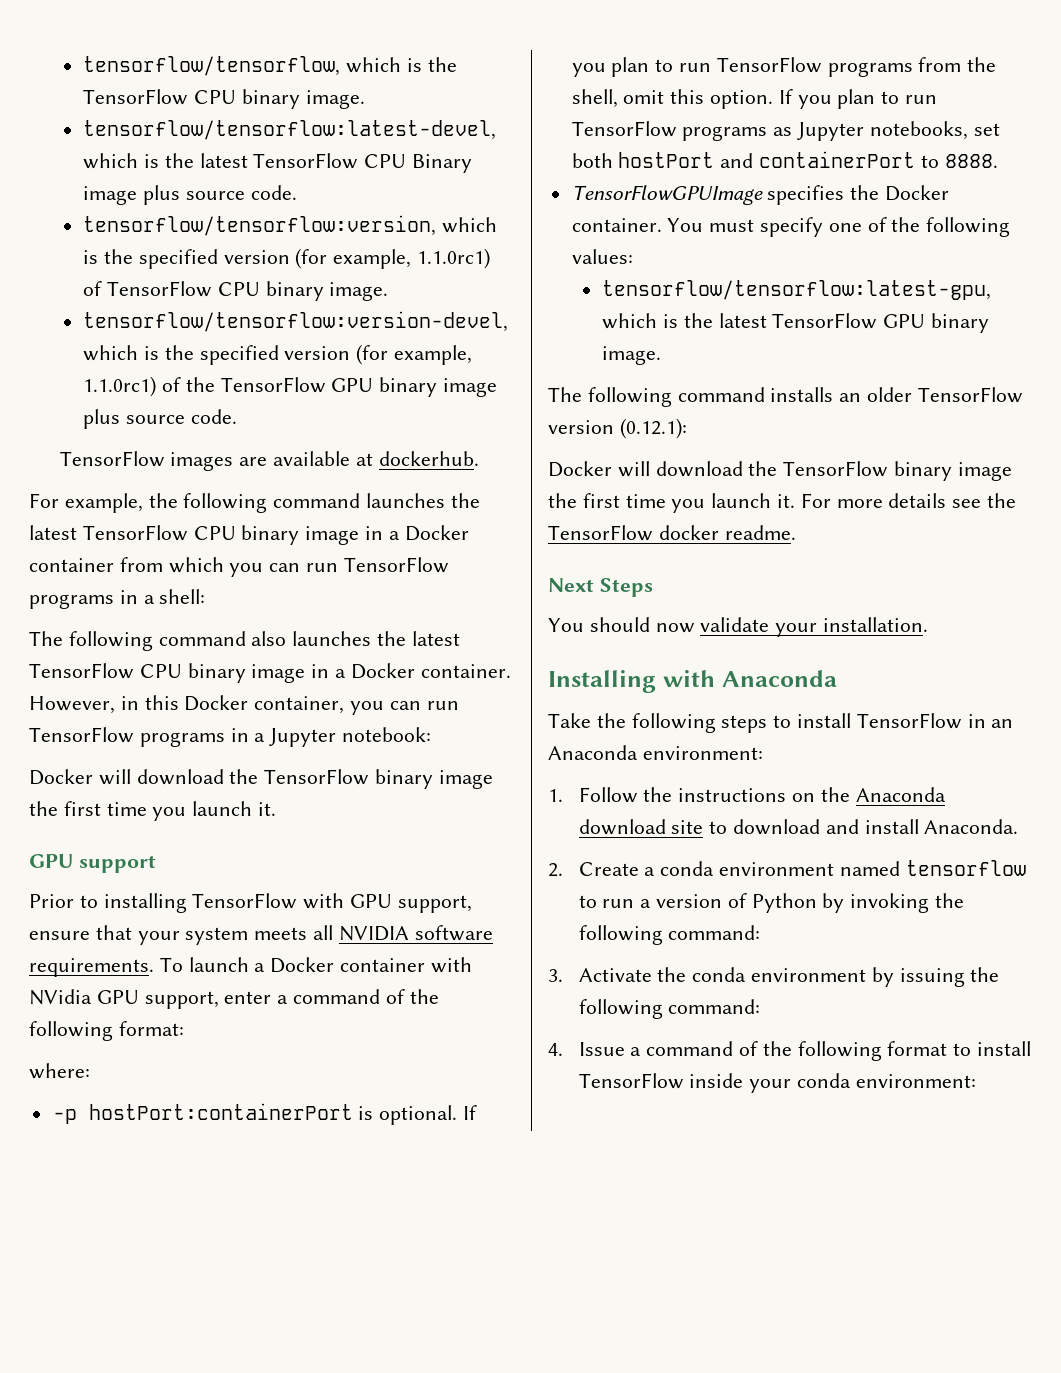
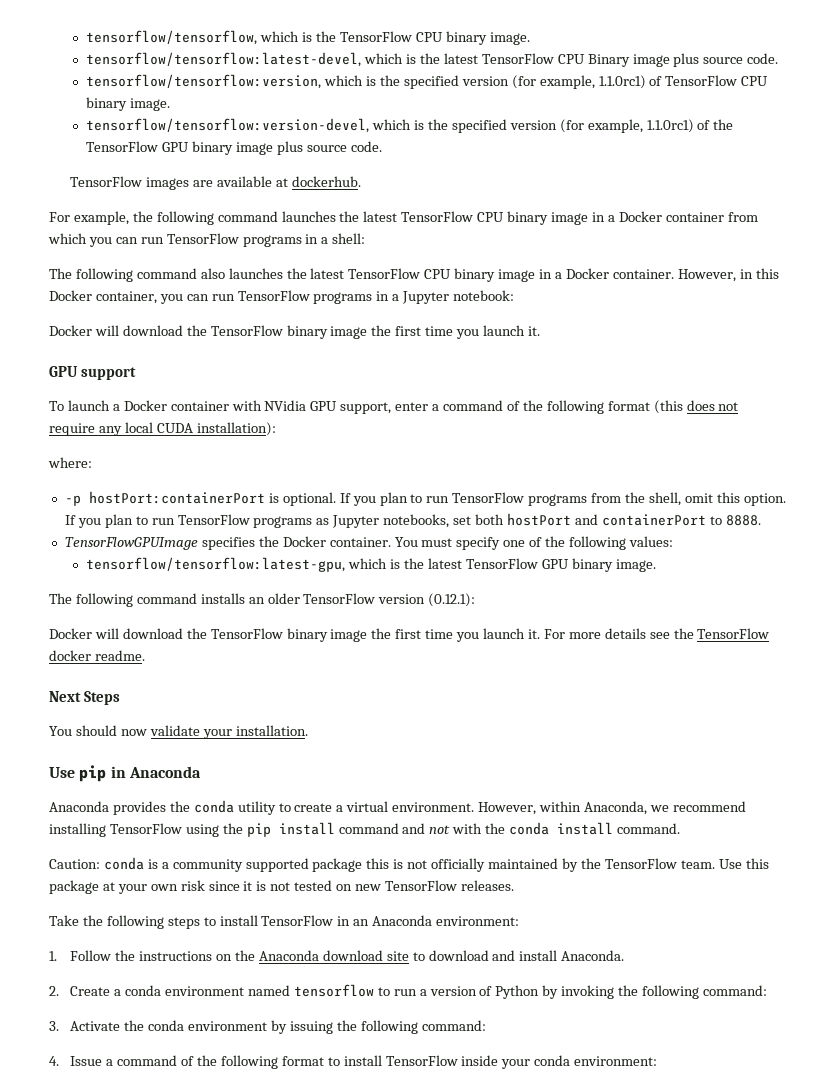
[29,893,472,913] [29,925,493,945] [29,958,154,977] Prior to installing TensorFlow with GPU support, ensure that your system meets all NVIDIA software requirements. -> (136, 373) none
[118,1021,184,1036] format: -> [607,400,739,414] [49,422,276,436] format (this does not require any local CUDA installation):
[548,670,837,693] Installing with Anaconda -> [49,765,201,782] [49,800,746,815] [49,822,681,837] [49,857,769,872] [49,880,514,894] Use pip in Anaconda // Anaconda provides the conda utility to create a virtual environment. However, within Anaconda, we recommend installing TensorFlow using the pip install command and not with the conda install command. // Caution: conda is a community supported package this is not officially maintained by the TensorFlow team. Use this package at your own risk since it is not tested on new TensorFlow releases.

